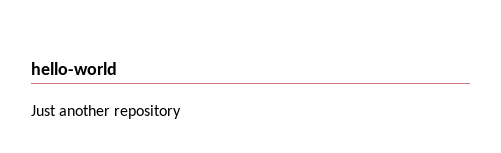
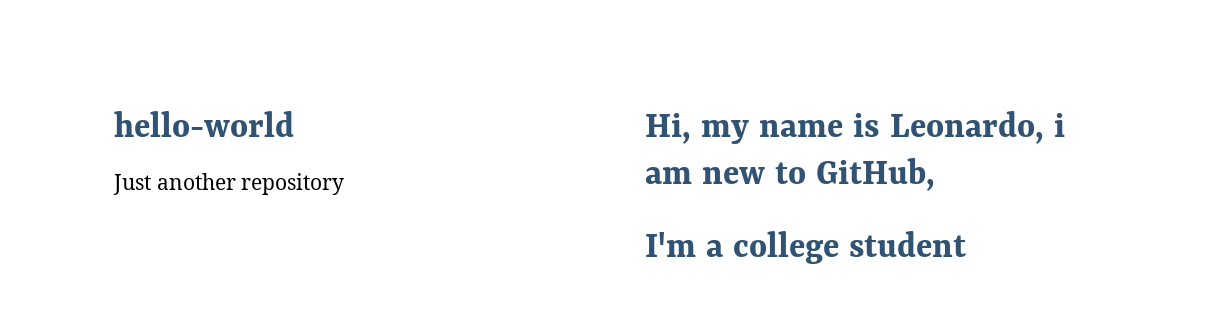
(182, 112) none -> [645,111,1065,144] [645,158,936,191] [645,231,967,264] // Hi, my name is Leonardo, i am new to GitHub, // I'm a college student

